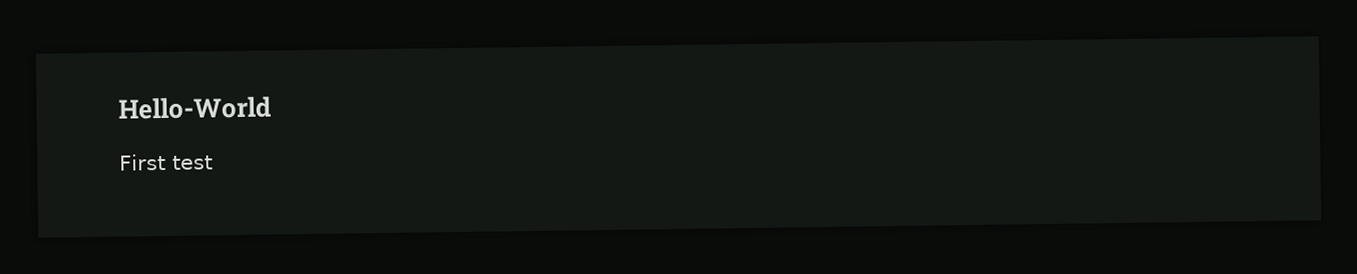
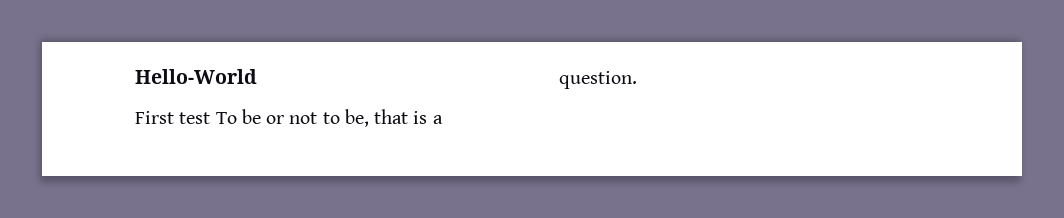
(213, 162) none -> [215,109,443,127] [559,71,637,89] To be or not to be, that is a question.

